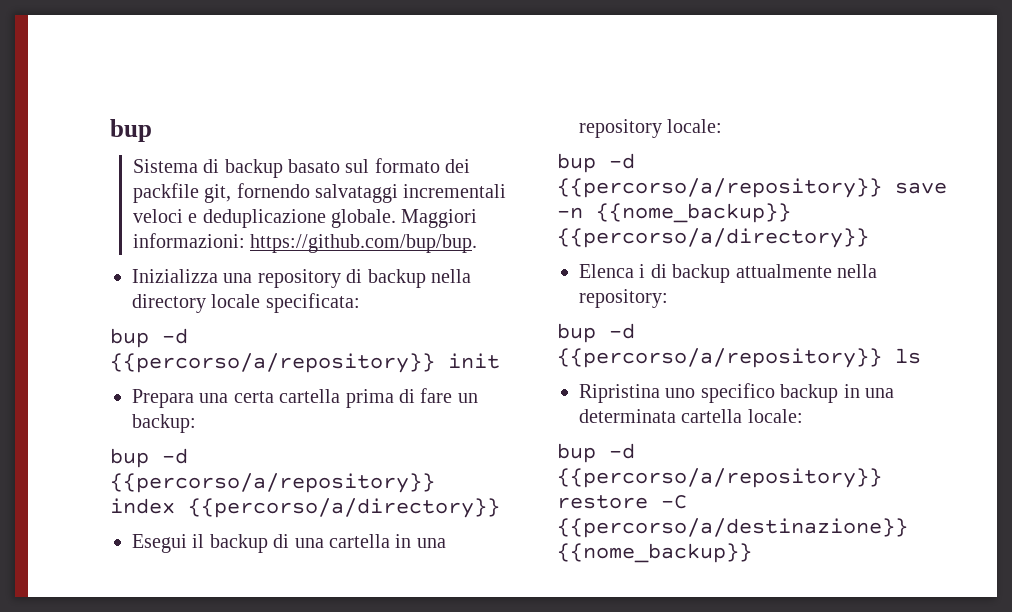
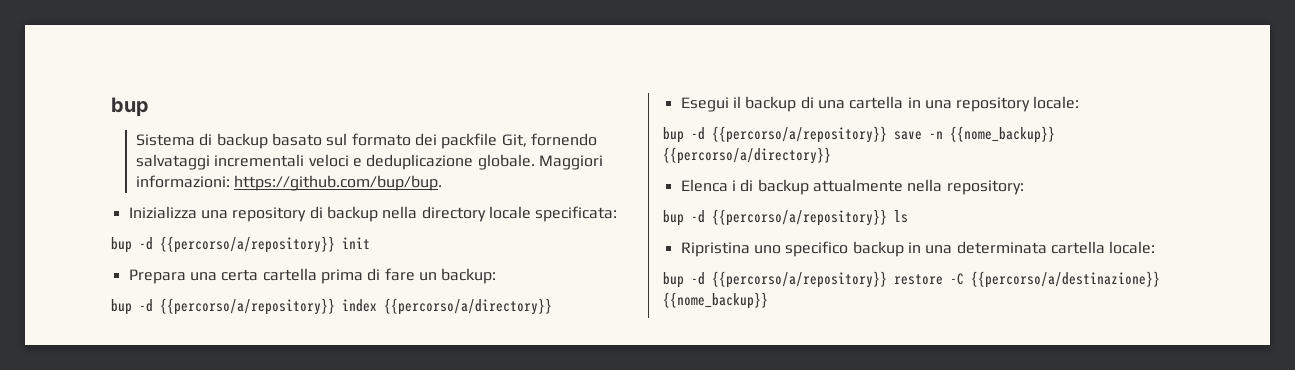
[204,184,232,203] git, -> [501,134,527,147] Git,

